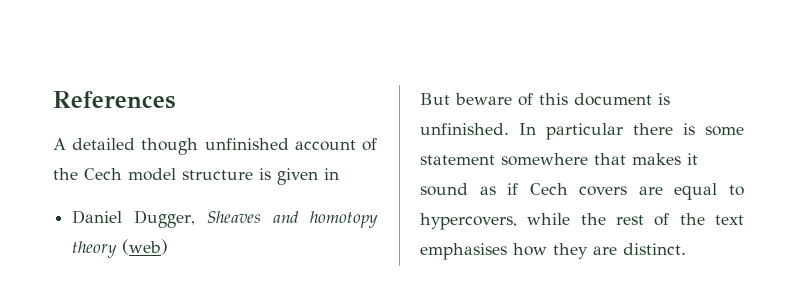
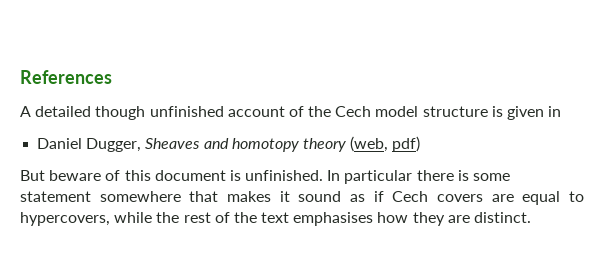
[122,239,169,255] (web) -> [350,136,421,152] (web, pdf)

